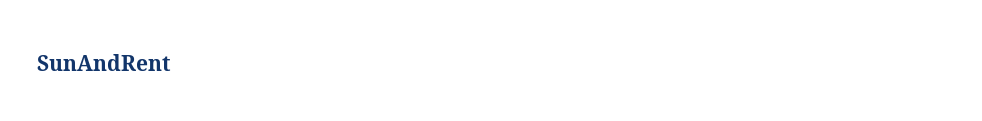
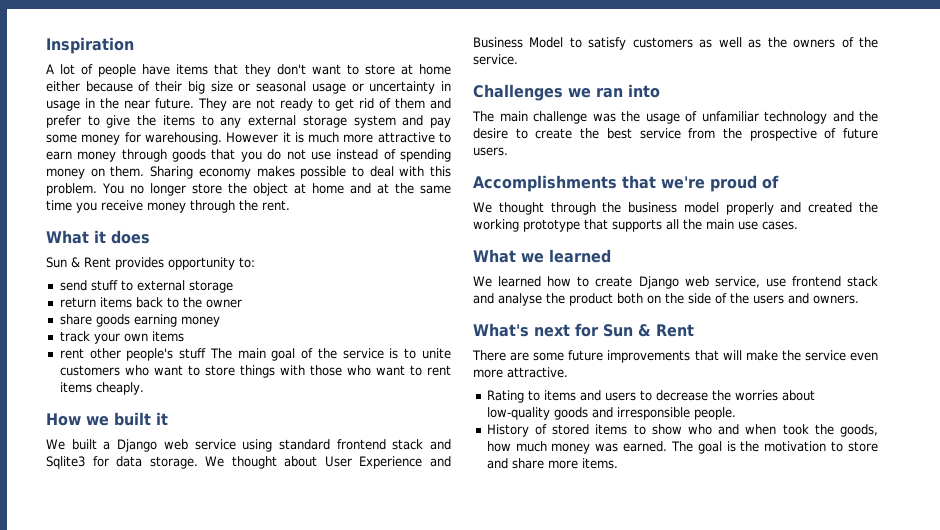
[37,54,171,71] SunAndRent -> [46,37,134,54] [46,64,452,77] [46,81,452,94] [46,98,451,111] [46,115,452,128] [46,132,452,145] [46,149,452,162] [46,166,451,179] [46,183,451,196] [46,200,290,213] [46,230,150,244] [46,257,255,270] [59,280,233,293] [59,297,242,308] [59,314,220,327] [59,331,184,344] [59,348,451,361] [59,365,451,378] [59,382,144,395] [46,412,168,426] [46,439,451,452] [46,456,451,469] [473,37,878,50] [473,54,518,65] [473,84,660,101] [472,111,878,124] [473,128,878,141] [473,147,508,156] [473,175,779,192] [473,202,878,215] [473,219,798,232] [473,249,611,263] [473,276,878,289] [473,293,859,306] [473,323,694,337] [472,350,879,363] [473,367,568,378] [486,390,815,403] [486,407,736,420] [486,424,878,437] [486,441,878,454] [486,458,618,469] Inspiration // A lot of people have items that they don't want to store at home either because of their big size or seasonal usage or uncertainty in usage in the near future. They are not ready to get rid of them and prefer to give the items to any external storage system and pay some money for warehousing. However it is much more attractive to earn money through goods that you do not use instead of spending money on them. Sharing economy makes possible to deal with this problem. You no longer store the object at home and at the same time you receive money through the rent. // What it does // Sun & Rent provides opportunity to: // send stuff to external storage // return items back to the owner // share goods earning money // track your own items // rent other people's stuff The main goal of the service is to unite customers who want to store things with those who want to rent items cheaply. // How we built it // We built a Django web service using standard frontend stack and Sqlite3 for data storage. We thought about User Experience and Business Model to satisfy customers as well as the owners of the service. // Challenges we ran into // The main challenge was the usage of unfamiliar technology and the desire to create the best service from the prospective of future users. // Accomplishments that we're proud of // We thought through the business model properly and created the working prototype that supports all the main use cases. // What we learned // We learned how to create Django web service, use frontend stack and analyse the product both on the side of the users and owners. // What's next for Sun & Rent // There are some future improvements that will make the service even more attractive. // Rating to items and users to decrease the worries about low-quality goods and irresponsible people. // History of stored items to show who and when took the goods, how much money was earned. The goal is the motivation to store and share more items.

